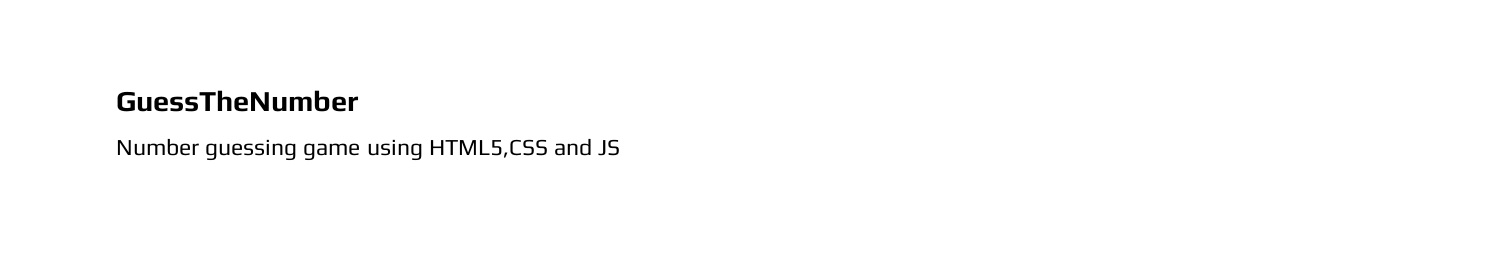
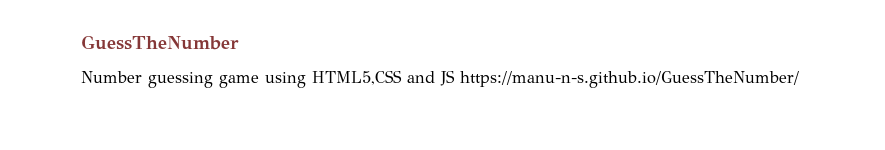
(621, 147) none -> [460,71,799,88] https://manu-n-s.github.io/GuessTheNumber/

